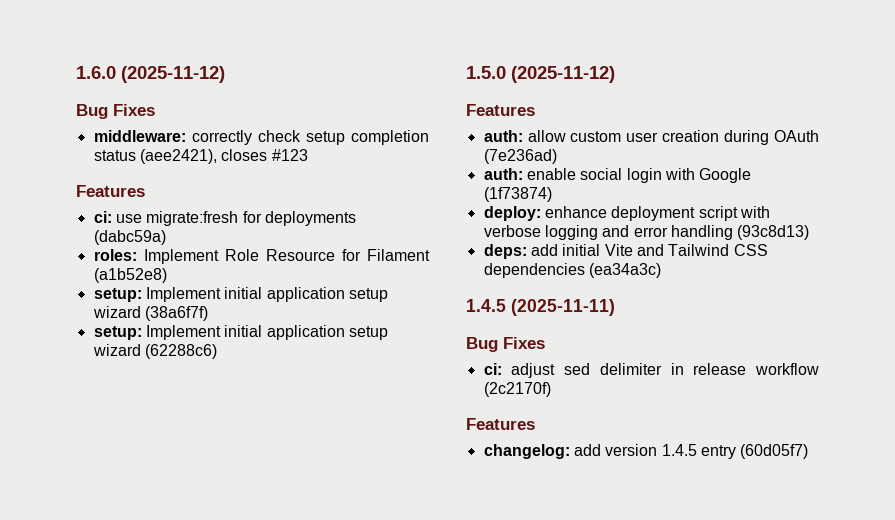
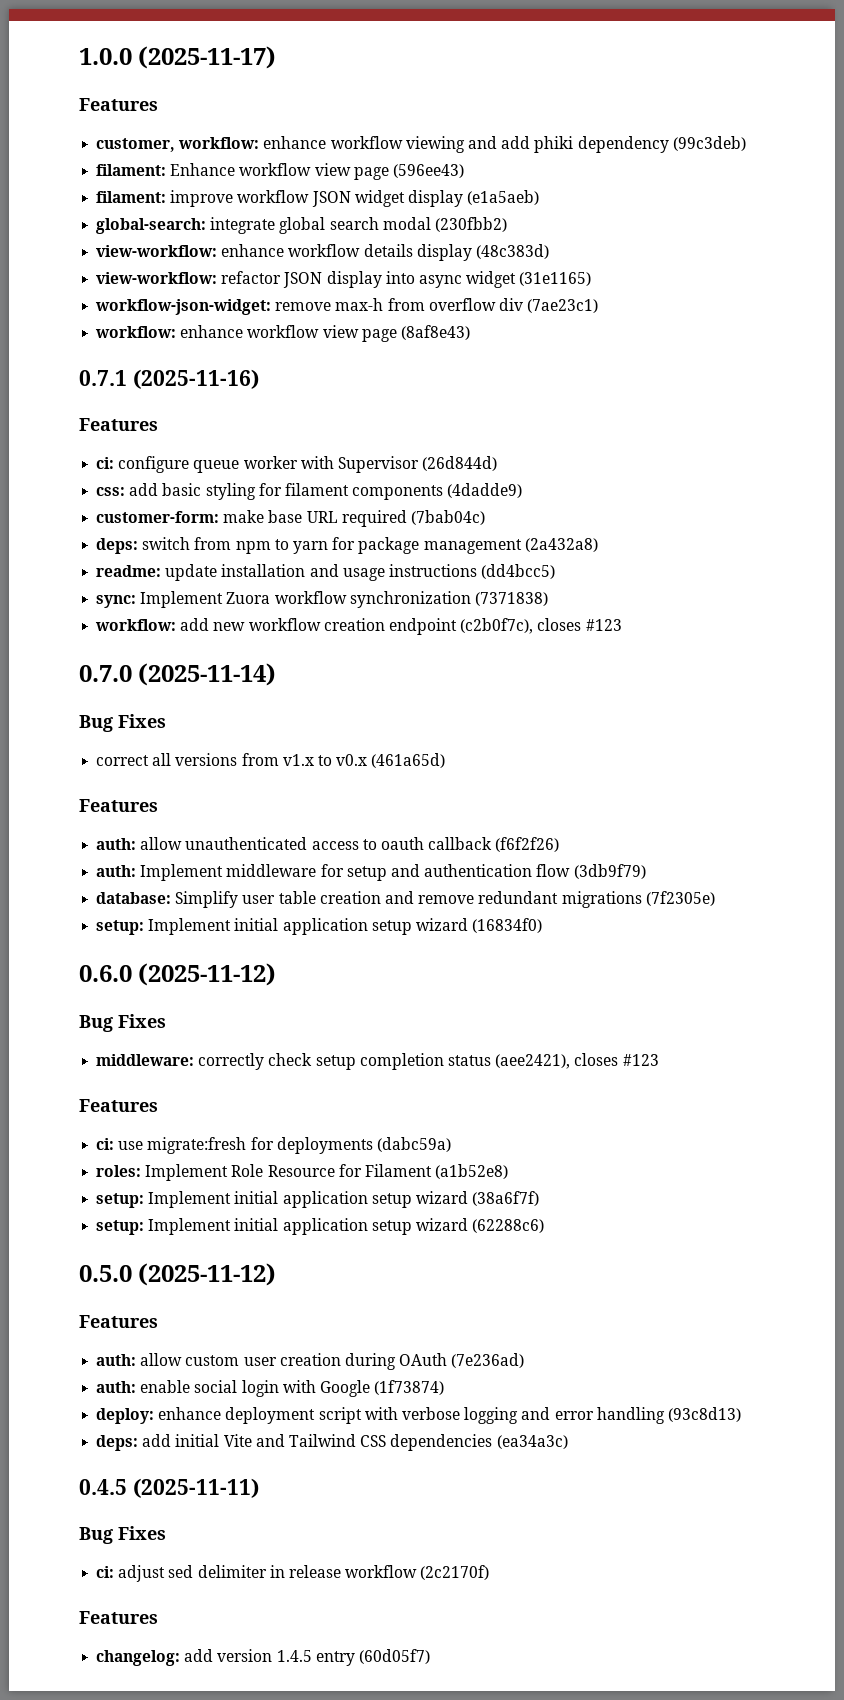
[76,66,116,79] 1.6.0 -> [79,46,277,69] [79,98,158,111] [96,136,746,153] [96,163,464,180] [96,190,540,207] [96,217,507,234] [96,244,549,261] [96,271,592,288] [95,298,599,315] [95,325,470,342] [79,369,259,389] [79,418,158,431] [96,456,498,473] [96,483,523,500] [96,510,485,527] [96,537,598,554] [96,564,556,581] [96,591,548,608] [95,618,622,635] [79,663,277,686] [79,714,166,732] [96,753,446,768] [79,799,158,812] [96,837,560,852] [96,864,646,881] [96,891,715,908] [96,918,543,935] [79,965,132,982] 1.0.0 (2025-11-17) // Features // customer, workflow: enhance workflow viewing and add phiki dependency (99c3deb) // filament: Enhance workflow view page (596ee43) // filament: improve workflow JSON widget display (e1a5aeb) // global-search: integrate global search modal (230fbb2) // view-workflow: enhance workflow details display (48c383d) // view-workflow: refactor JSON display into async widget (31e1165) // workflow-json-widget: remove max-h from overflow div (7ae23c1) // workflow: enhance workflow view page (8af8e43) // 0.7.1 (2025-11-16) // Features // ci: configure queue worker with Supervisor (26d844d) // css: add basic styling for filament components (4dadde9) // customer-form: make base URL required (7bab04c) // deps: switch from npm to yarn for package management (2a432a8) // readme: update installation and usage instructions (dd4bcc5) // sync: Implement Zuora workflow synchronization (7371838) // workflow: add new workflow creation endpoint (c2b0f7c), closes #123 // 0.7.0 (2025-11-14) // Bug Fixes // correct all versions from v1.x to v0.x (461a65d) // Features // auth: allow unauthenticated access to oauth callback (f6f2f26) // auth: Implement middleware for setup and authentication flow (3db9f79) // database: Simplify user table creation and remove redundant migrations (7f2305e) // setup: Implement initial application setup wizard (16834f0) // 0.6.0
[466,66,506,79] 1.5.0 -> [79,1265,132,1282] 0.5.0
[466,299,506,312] 1.4.5 -> [79,1479,127,1495] 0.4.5

